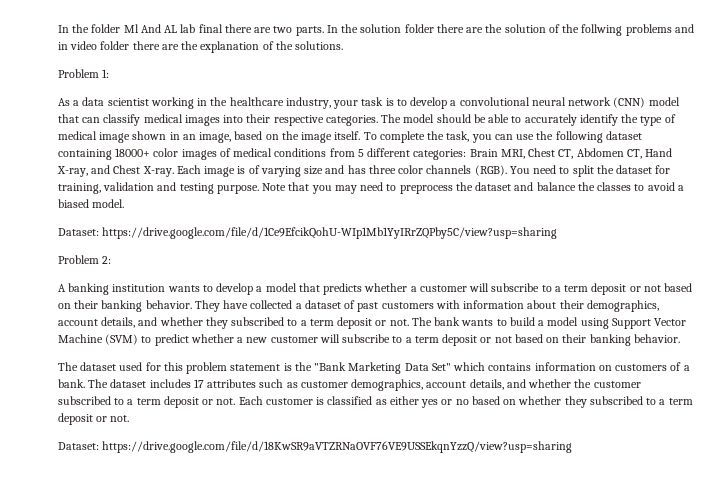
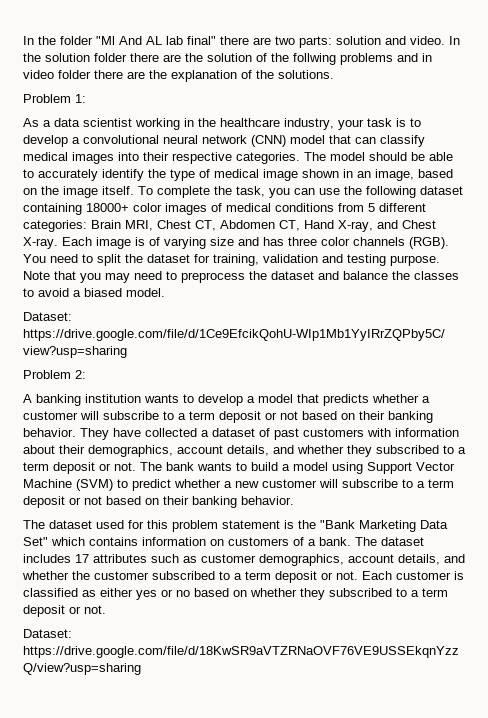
[123,24,139,33] Ml -> [96,36,115,45] "Ml
[198,24,223,33] final -> [187,36,216,45] final"
[295,26,324,36] parts. -> [299,36,445,48] parts: solution and video.

